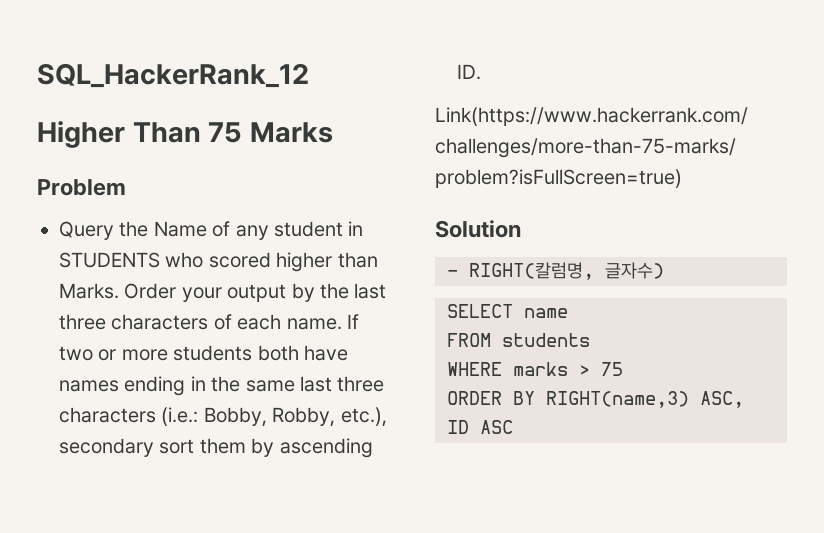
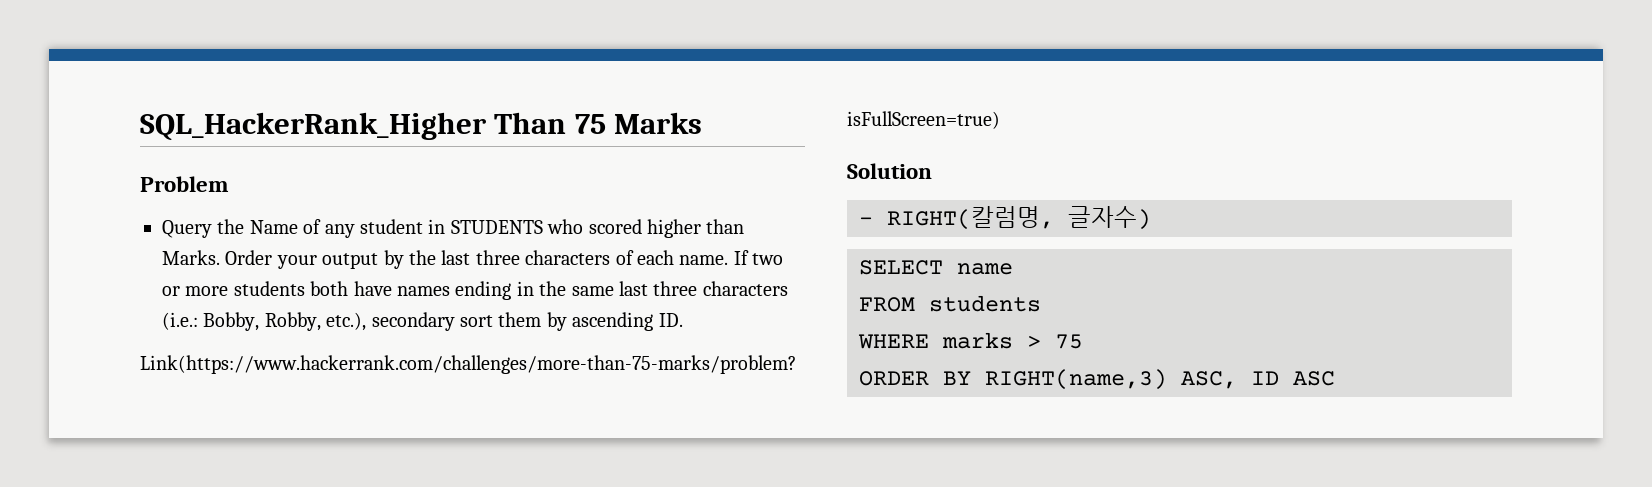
[37,63,309,88] [37,121,125,148] SQL_HackerRank_12 // Higher -> [140,112,487,141] SQL_HackerRank_Higher

